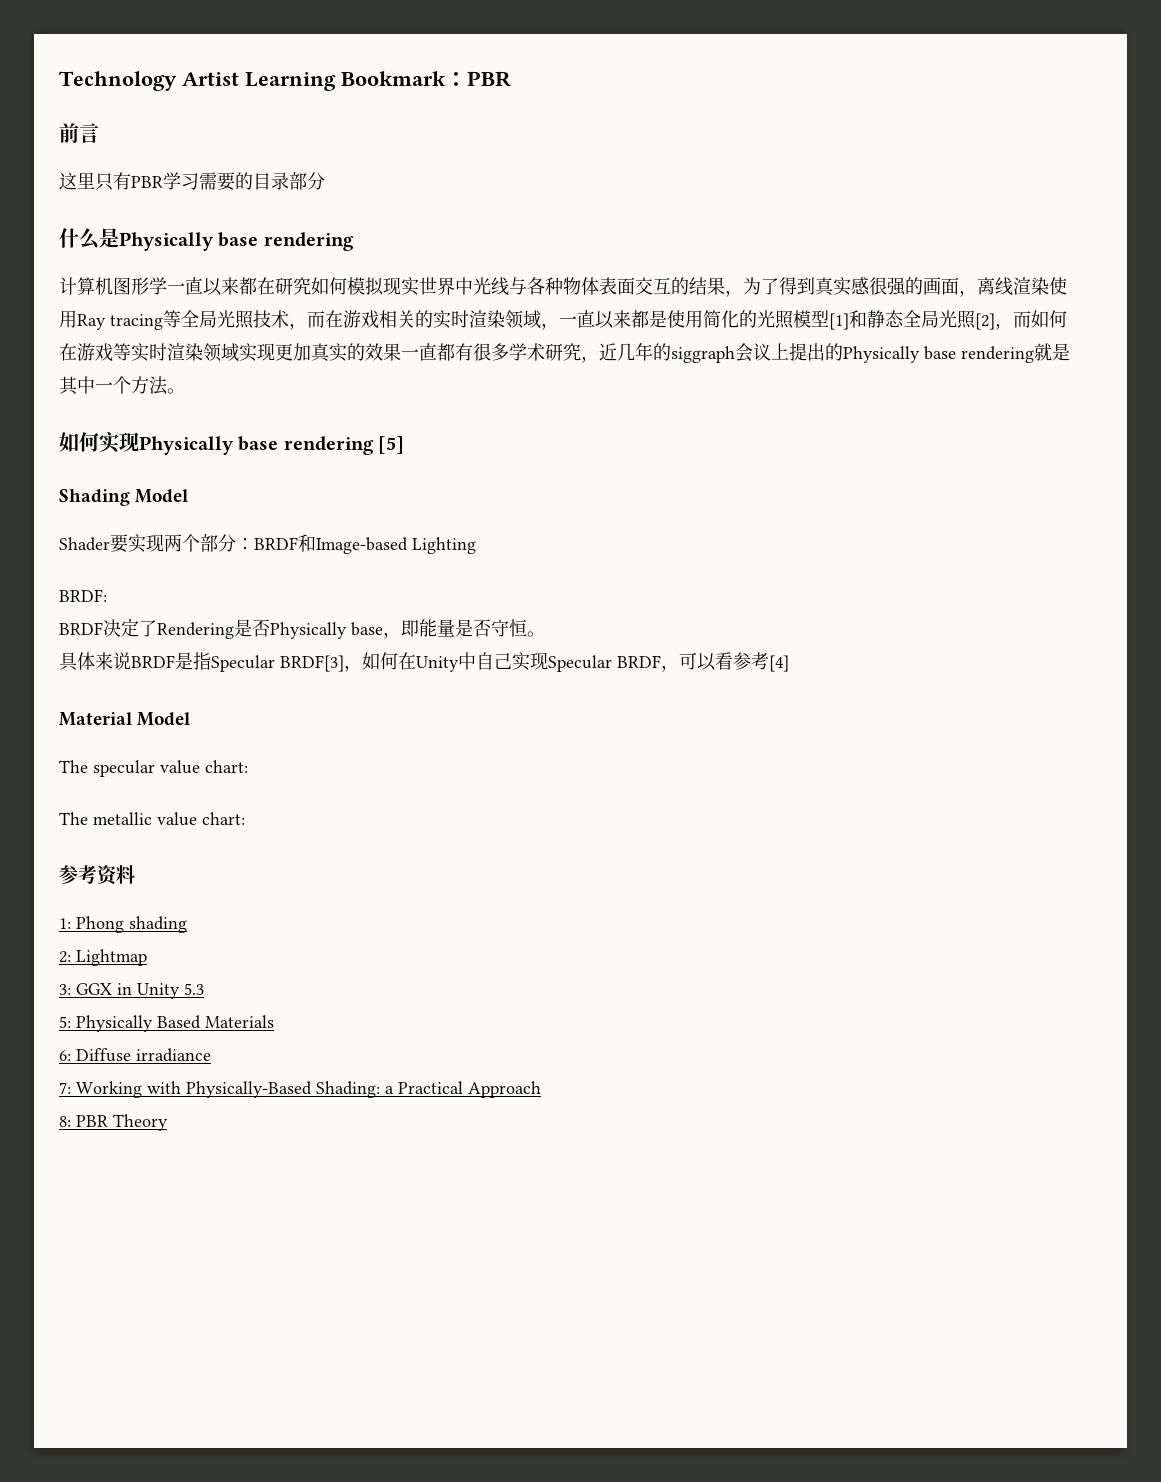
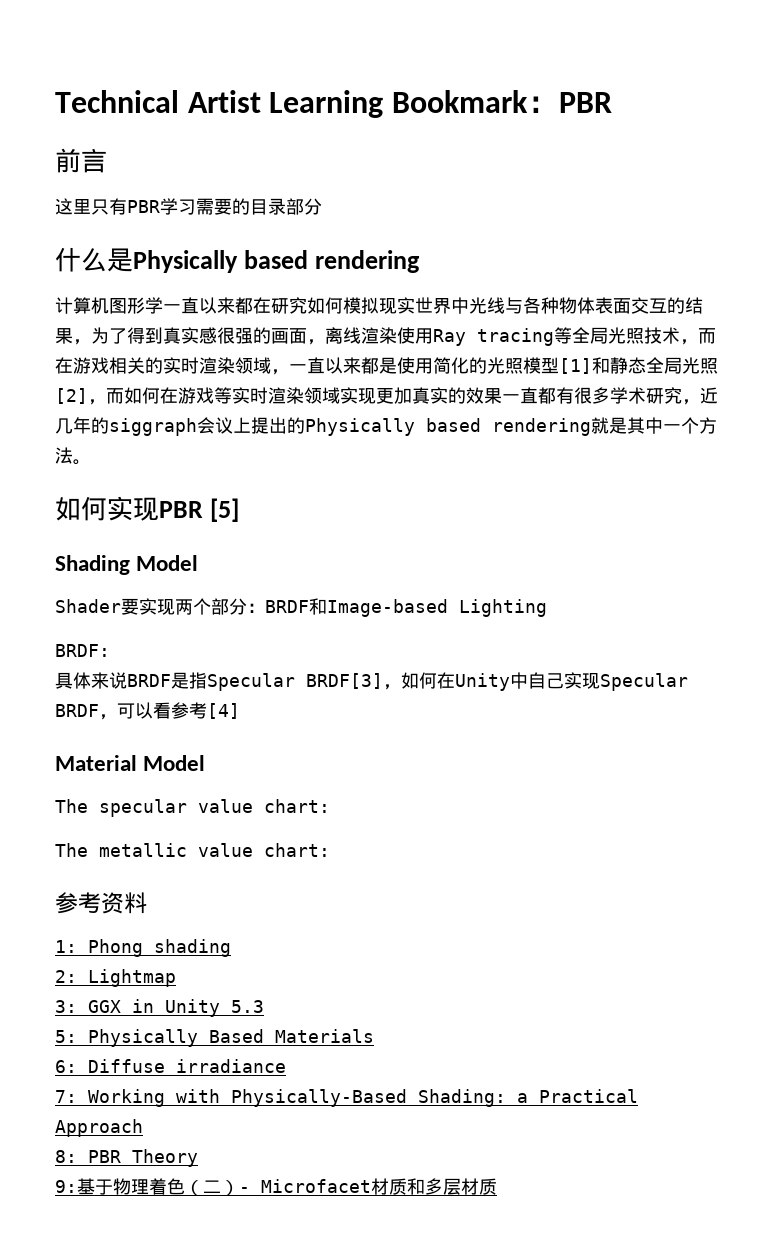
[59,71,177,91] Technology -> [55,90,179,113] Technical
[218,232,259,247] base -> [243,250,308,269] based
[924,346,956,360] base -> [426,418,481,432] based
[139,436,374,455] Physically base rendering -> [159,501,203,518] PBR
[59,618,545,639] // BRDF决定了Rendering是否Physically base，即能量是否守恒。 -> (110, 650) none
(168, 1122) none -> [55,1178,497,1196] // 9:基于物理着色（二）- Microfacet材质和多层材质

